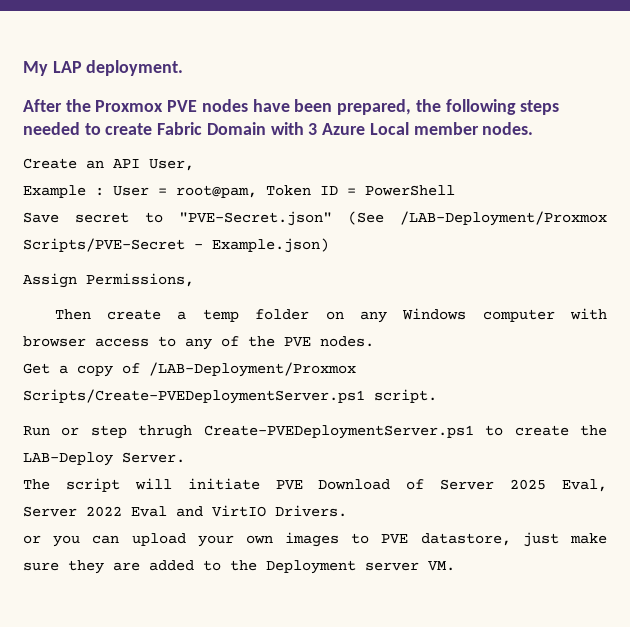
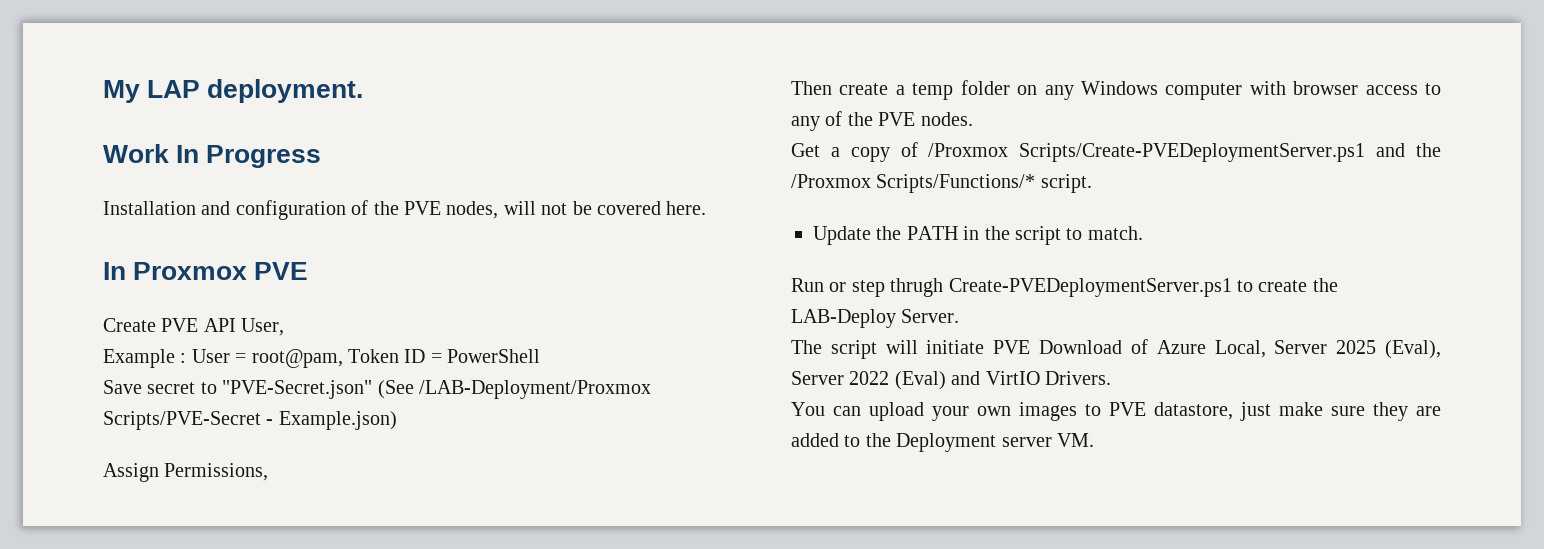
[23,99,560,115] [23,122,534,135] After the Proxmox PVE nodes have been prepared, the following steps needed to create Fabric Domain with 3 Azure Local member nodes. -> [103,144,322,168] [103,200,707,220] [103,262,309,280] Work In Progress // Installation and configuration of the PVE nodes, will not be covered here. // In Proxmox PVE
[86,160,104,169] an -> [161,318,199,332] PVE
[149,362,356,377] [23,389,437,404] /LAB-Deployment/Proxmox Scripts/Create-PVEDeploymentServer.ps1 script. -> [928,143,1441,162] [791,174,1092,193] [813,226,1143,245] /Proxmox Scripts/Create-PVEDeploymentServer.ps1 and the /Proxmox Scripts/Functions/* script. // Update the PATH in the script to match.
(425, 484) none -> [1156,340,1266,358] Azure Local,
[562,479,608,492] Eval, -> [1385,340,1441,359] (Eval),
[131,506,167,517] Eval -> [894,371,946,390] (Eval)
[23,535,81,547] or you -> [791,402,825,416] You

